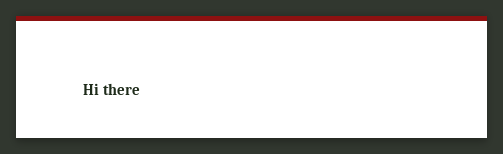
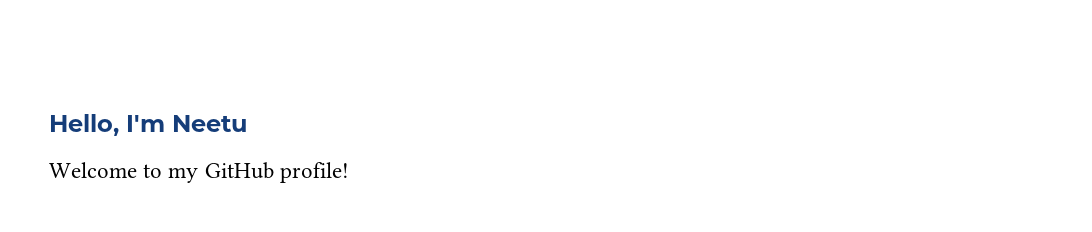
[83,83,141,95] Hi there -> [49,114,247,136] [49,162,349,183] Hello, I'm Neetu // Welcome to my GitHub profile!

